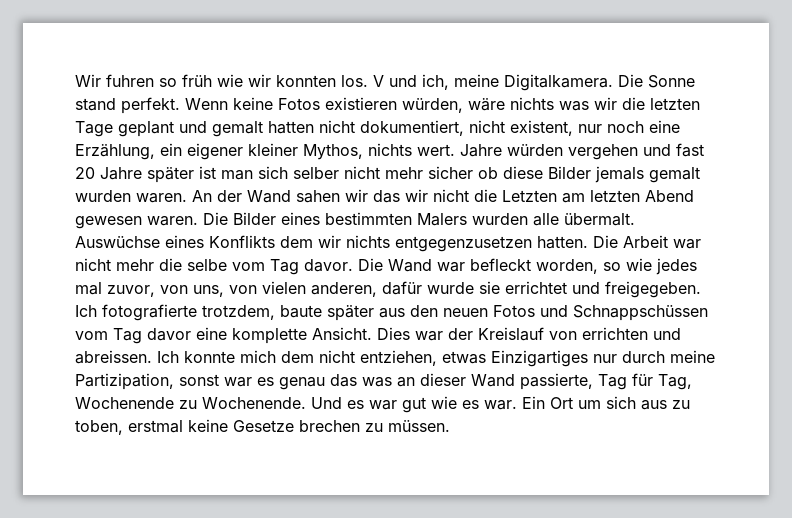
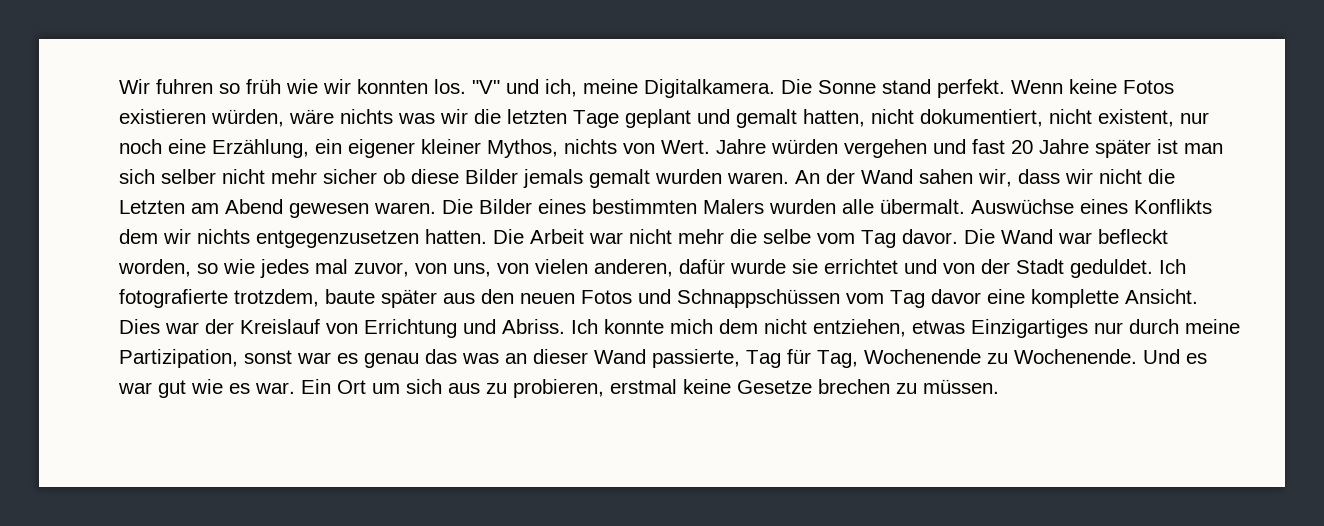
[373,75,384,87] V -> [472,80,500,94] "V"
[268,121,314,134] hatten -> [803,109,865,127] hatten,
[417,144,455,156] wert. -> [623,140,710,154] von Wert.
[345,189,400,203] wir das -> [978,169,1060,187] wir, dass
[590,190,640,202] letzten -> (219, 208) none
[605,281,701,298] freigegeben. -> [943,259,1153,278] von der Stadt geduldet.
[582,327,681,340] [75,350,152,364] errichten und abreissen. -> [364,319,565,338] Errichtung und Abriss.
[75,420,123,435] toben, -> [513,379,604,398] probieren,

